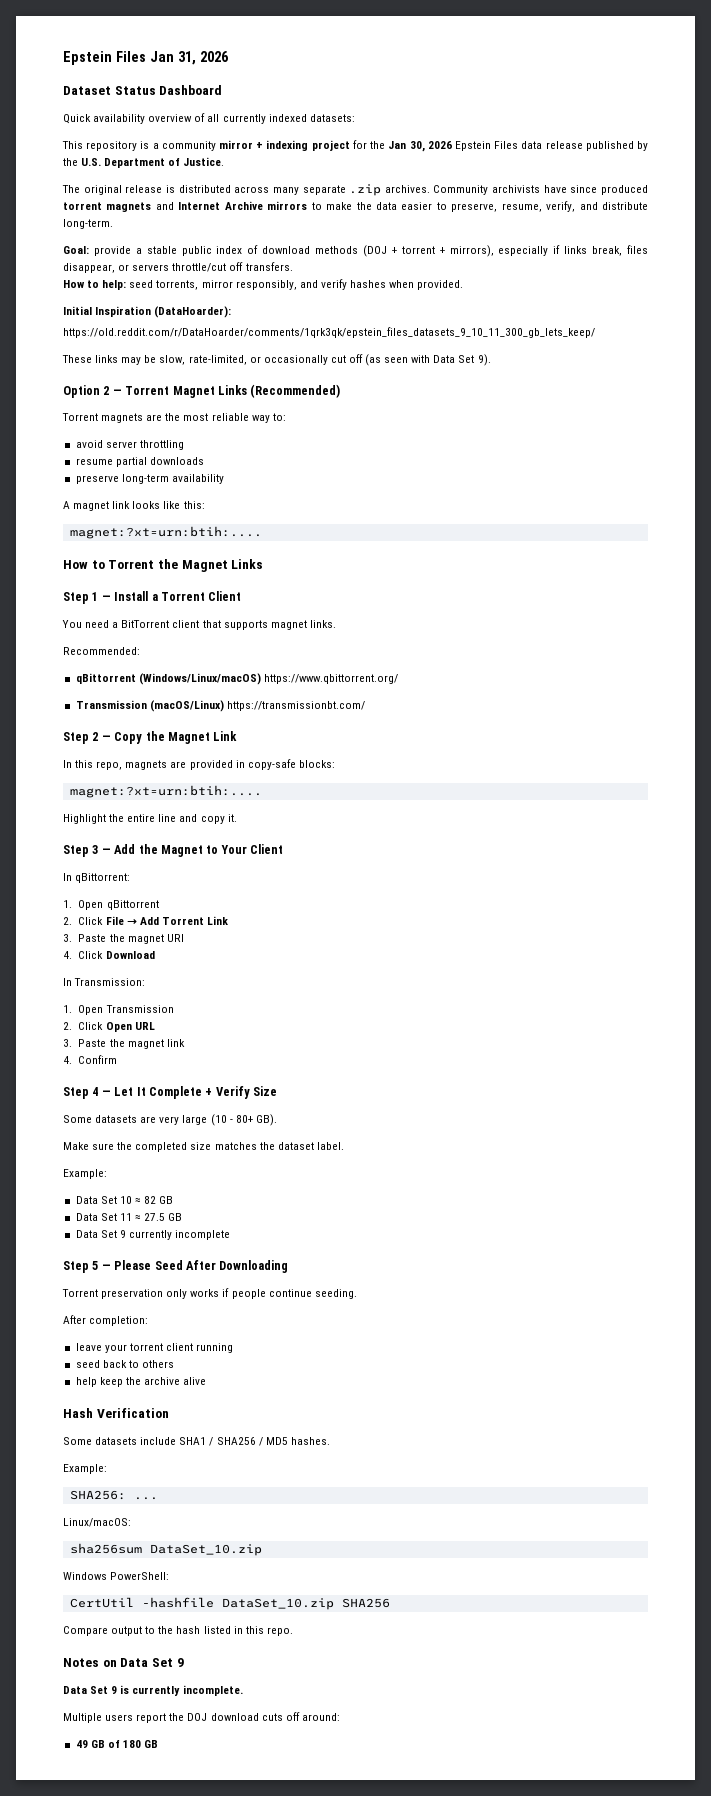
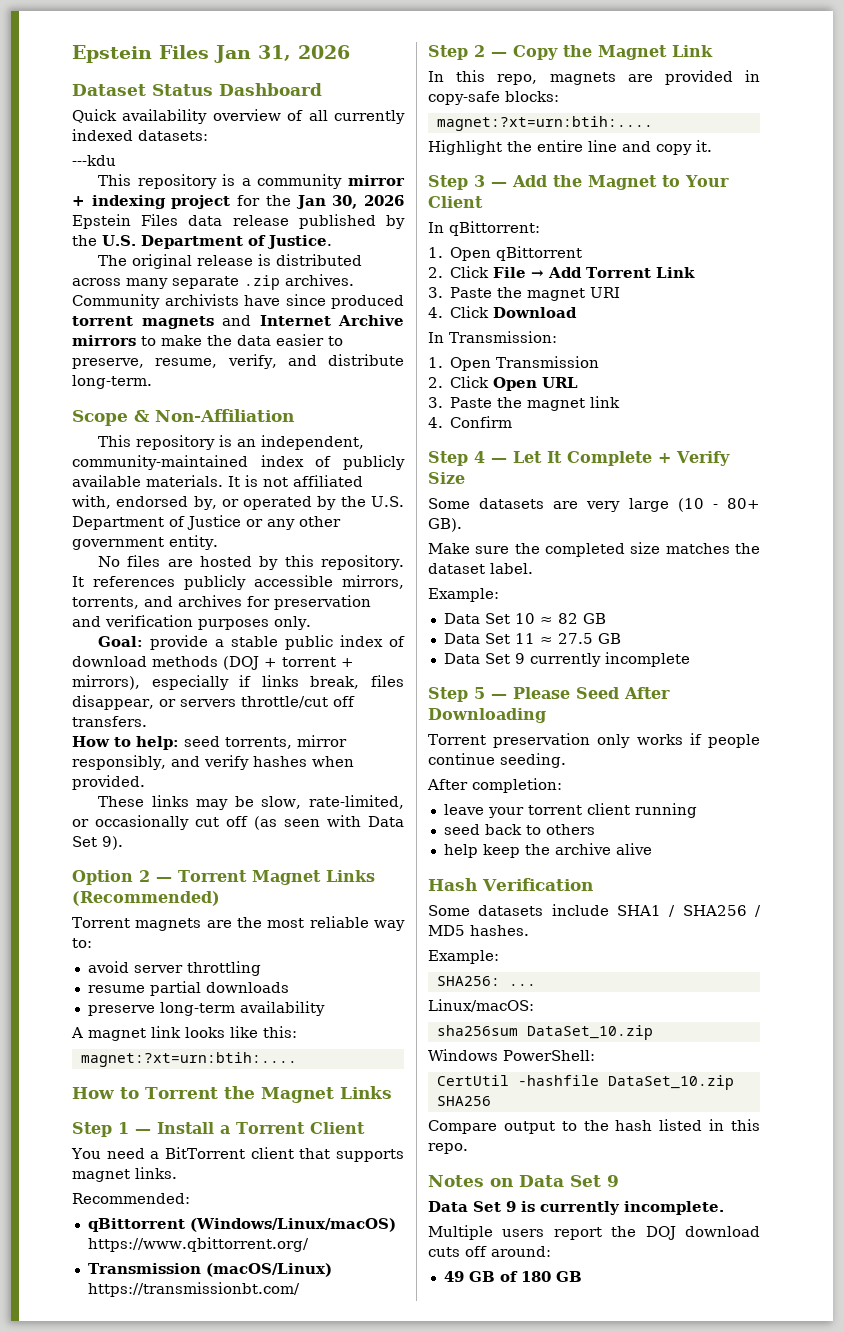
(355, 118) none -> [72,155,116,166] // ---kdu
(113, 224) none -> [72,409,294,426] [97,435,364,450] [72,455,405,470] [72,475,363,487] [72,495,405,510] [72,515,341,530] [72,535,218,550] [97,555,405,570] [72,575,404,590] [72,595,371,610] [72,615,311,630] // Scope & Non-Affiliation // This repository is an independent, community-maintained index of publicly available materials. It is not affiliated with, endorsed by, or operated by the U.S. Department of Justice or any other government entity. // No files are hosted by this repository. It references publicly accessible mirrors, torrents, and archives for preservation and verification purposes only.
[63,306,232,318] [63,327,595,338] // Initial Inspiration (DataHoarder): // https://old.reddit.com/r/DataHoarder/comments/1qrk3qk/epstein_files_datasets_9_10_11_300_gb_lets_keep/ -> (145, 782) none

